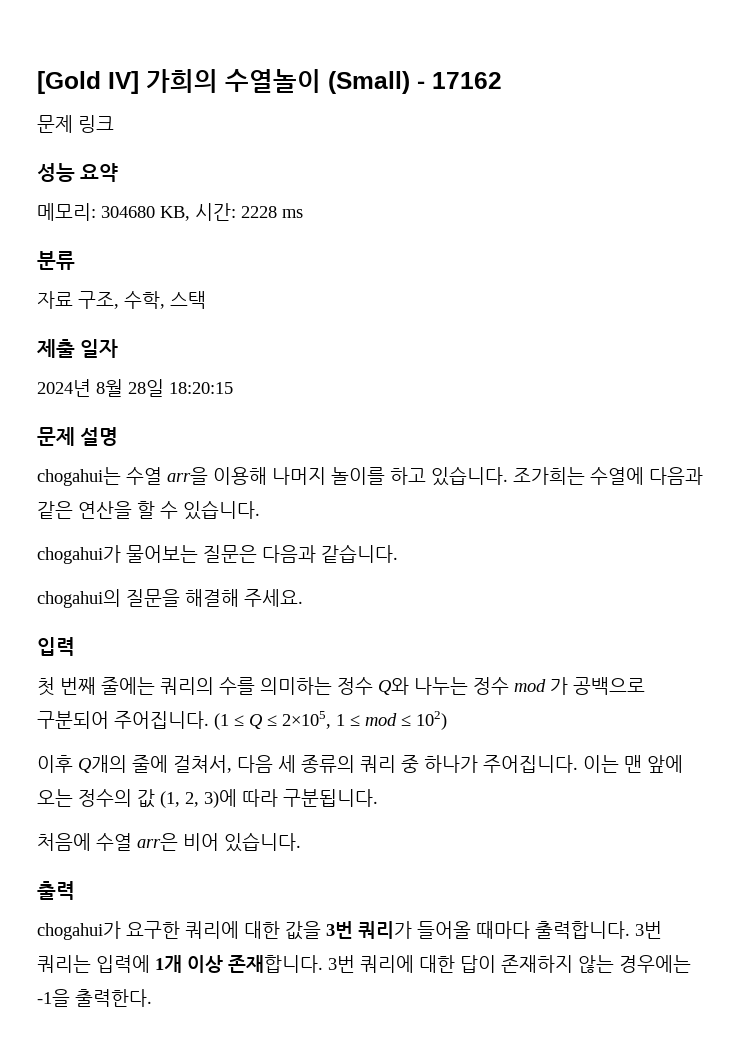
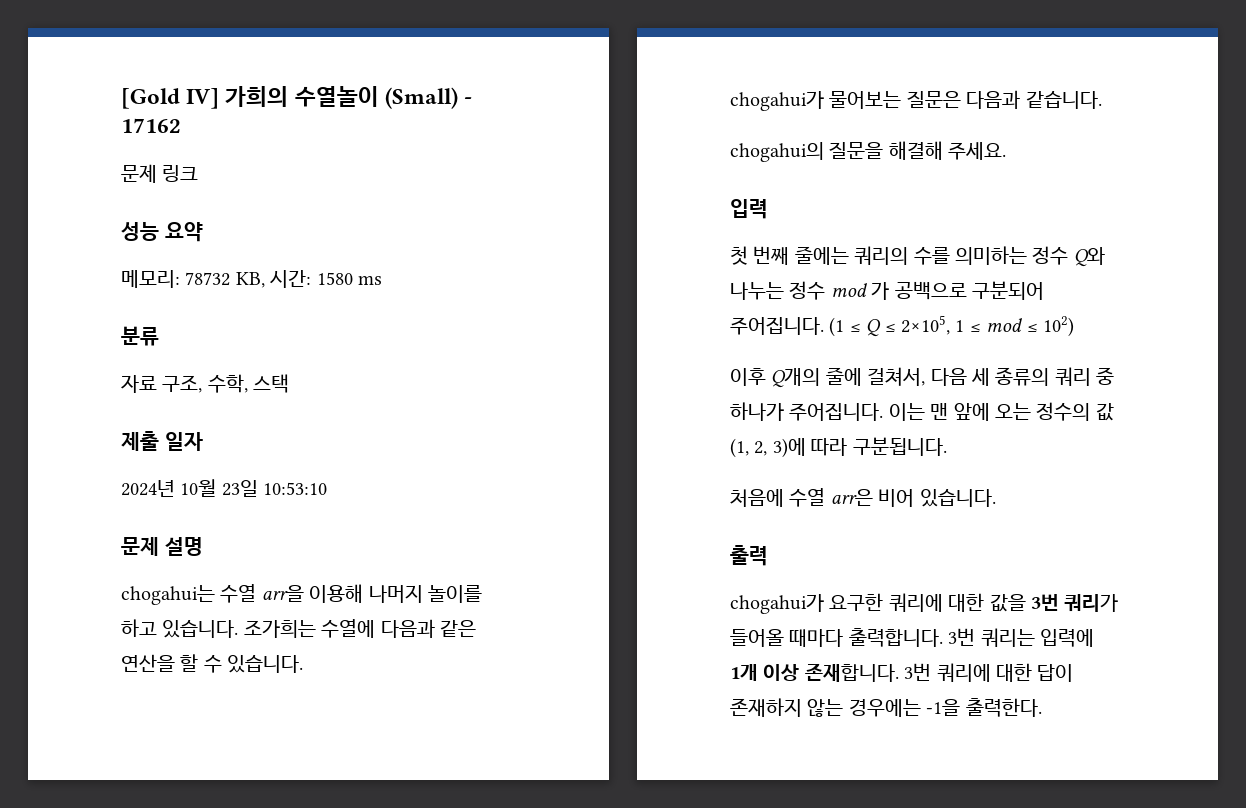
[101,206,155,218] 304680 -> [185,272,231,286] 78732
[241,206,277,218] 2228 -> [316,272,353,285] 1580
[96,379,233,397] 8월 28일 18:20:15 -> [180,479,328,497] 10월 23일 10:53:10

